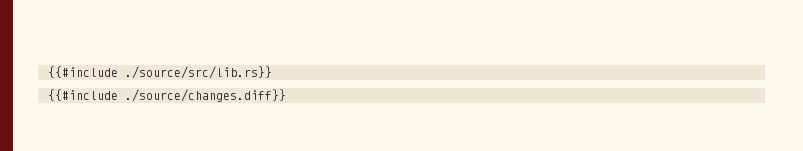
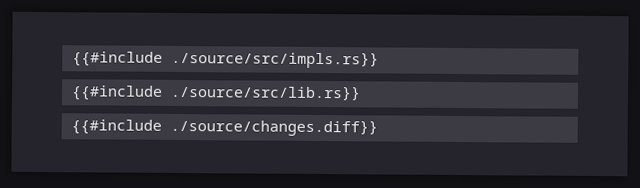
[47,66,118,78] {{#include -> [71,50,379,69] [70,85,163,101] {{#include ./source/src/impls.rs}} // {{#include

